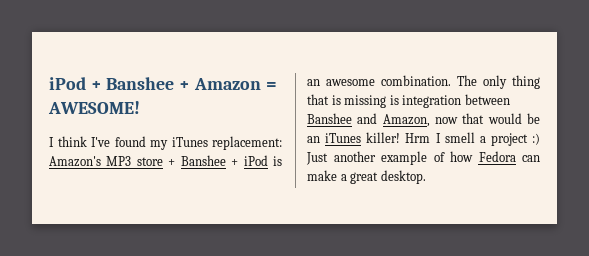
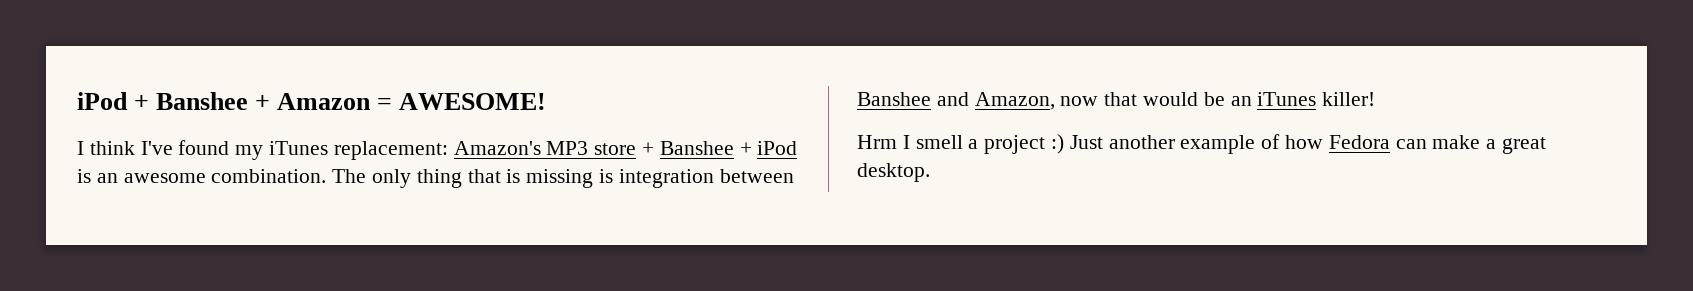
(401, 137) none -> (1376, 99) //

